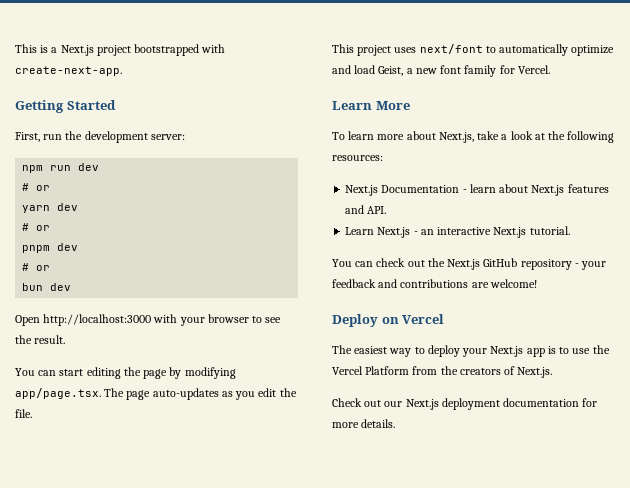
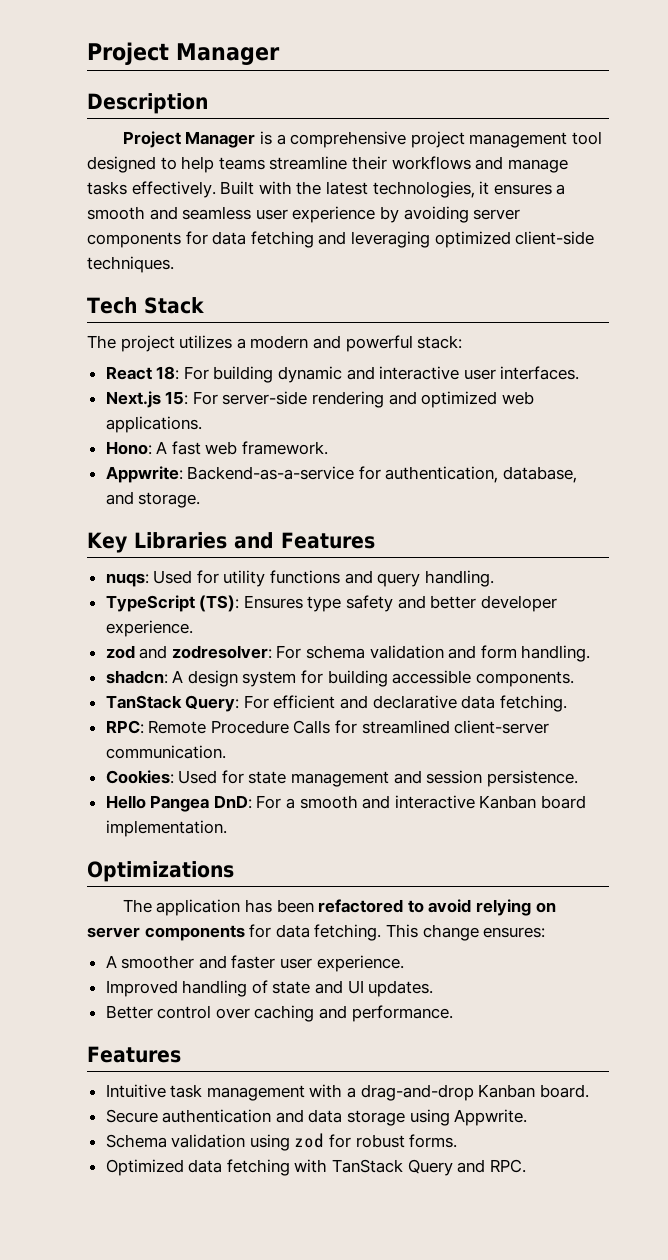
[15,44,226,56] [15,66,122,76] [15,100,116,113] [15,131,185,143] [22,163,100,173] [22,183,51,191] [22,203,79,213] [22,223,51,231] [22,243,79,253] [22,263,51,271] [22,283,72,291] [15,314,282,326] [15,335,66,344] [15,367,236,379] [15,388,297,400] [15,409,32,418] [332,44,615,56] [332,65,550,77] [332,101,410,110] [332,131,615,143] [332,155,383,161] [345,184,609,196] [345,205,387,214] [345,226,570,238] [332,258,607,270] [332,279,537,288] [332,314,445,327] [332,345,610,357] [332,366,553,378] [332,398,598,410] [332,419,396,428] This is a Next.js project bootstrapped with create-next-app. // Getting Started // First, run the development server: // npm run dev // # or // yarn dev // # or // pnpm dev // # or // bun dev // Open http://localhost:3000 with your browser to see the result. // You can start editing the page by modifying app/page.tsx. The page auto-updates as you edit the file. // This project uses next/font to automatically optimize and load Geist, a new font family for Vercel. // Learn More // To learn more about Next.js, take a look at the following resources: // Next.js Documentation - learn about Next.js features and API. // Learn Next.js - an interactive Next.js tutorial. // You can check out the Next.js GitHub repository - your feedback and contributions are welcome! // Deploy on Vercel // The easiest way to deploy your Next.js app is to use the Vercel Platform from the creators of Next.js. // Check out our Next.js deployment documentation for more details. -> [87,42,280,65] [87,93,208,114] [122,131,603,148] [87,156,568,173] [87,181,566,198] [87,206,521,223] [87,231,595,248] [87,256,174,273] [87,297,204,314] [87,335,463,352] [105,366,580,383] [105,391,534,408] [105,416,202,433] [105,441,329,455] [105,466,578,483] [105,491,201,508] [87,532,375,553] [105,570,494,587] [105,595,557,612] [105,620,193,637] [105,645,591,662] [105,670,574,687] [105,695,567,712] [105,720,550,734] [105,745,226,759] [105,770,578,787] [105,795,587,812] [105,820,227,837] [87,861,234,882] [122,899,556,916] [87,924,546,941] [105,955,404,972] [105,980,434,997] [105,1005,453,1022] [87,1046,181,1063] [105,1084,589,1101] [105,1109,528,1126] [105,1133,458,1151] [105,1159,526,1176] Project Manager // Description // Project Manager is a comprehensive project management tool designed to help teams streamline their workflows and manage tasks effectively. Built with the latest technologies, it ensures a smooth and seamless user experience by avoiding server components for data fetching and leveraging optimized client-side techniques. // Tech Stack // The project utilizes a modern and powerful stack: // React 18: For building dynamic and interactive user interfaces. // Next.js 15: For server-side rendering and optimized web applications. // Hono: A fast web framework. // Appwrite: Backend-as-a-service for authentication, database, and storage. // Key Libraries and Features // nuqs: Used for utility functions and query handling. // TypeScript (TS): Ensures type safety and better developer experience. // zod and zodresolver: For schema validation and form handling. // shadcn: A design system for building accessible components. // TanStack Query: For efficient and declarative data fetching. // RPC: Remote Procedure Calls for streamlined client-server communication. // Cookies: Used for state management and session persistence. // Hello Pangea DnD: For a smooth and interactive Kanban board implementation. // Optimizations // The application has been refactored to avoid relying on server components for data fetching. This change ensures: // A smoother and faster user experience. // Improved handling of state and UI updates. // Better control over caching and performance. // Features // Intuitive task management with a drag-and-drop Kanban board. // Secure authentication and data storage using Appwrite. // Schema validation using zod for robust forms. // Optimized data fetching with TanStack Query and RPC.

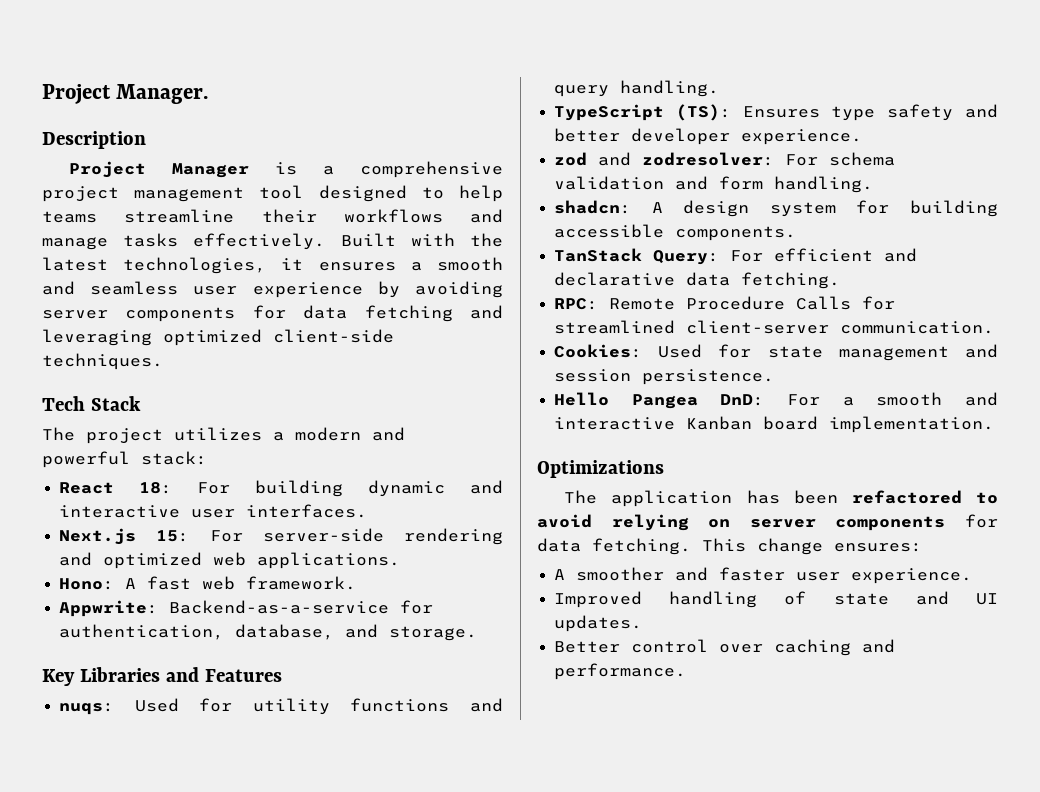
[87,42,280,65] Project Manager -> [42,84,209,104] Project Manager.
[87,1046,181,1063] [105,1084,589,1101] [105,1109,528,1126] [105,1133,458,1151] [105,1159,526,1176] // Features // Intuitive task management with a drag-and-drop Kanban board. // Secure authentication and data storage using Appwrite. // Schema validation using zod for robust forms. // Optimized data fetching with TanStack Query and RPC. -> (687, 671) none

